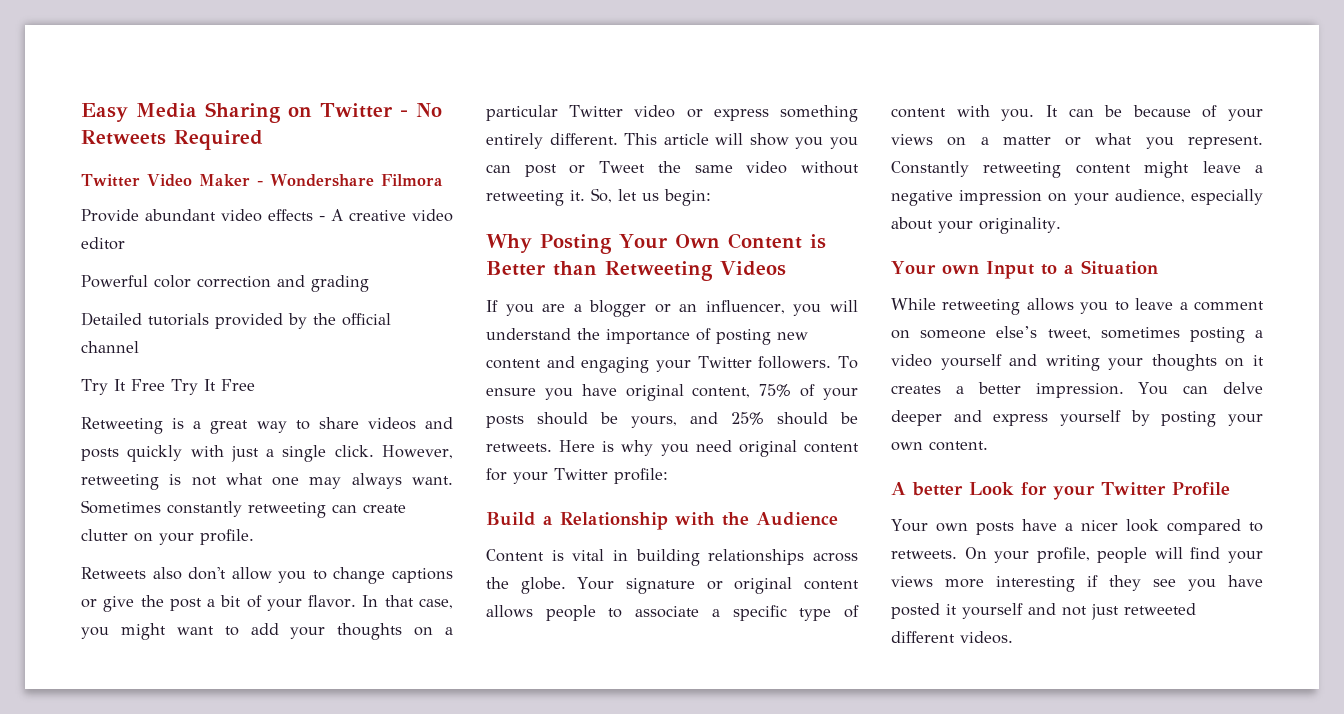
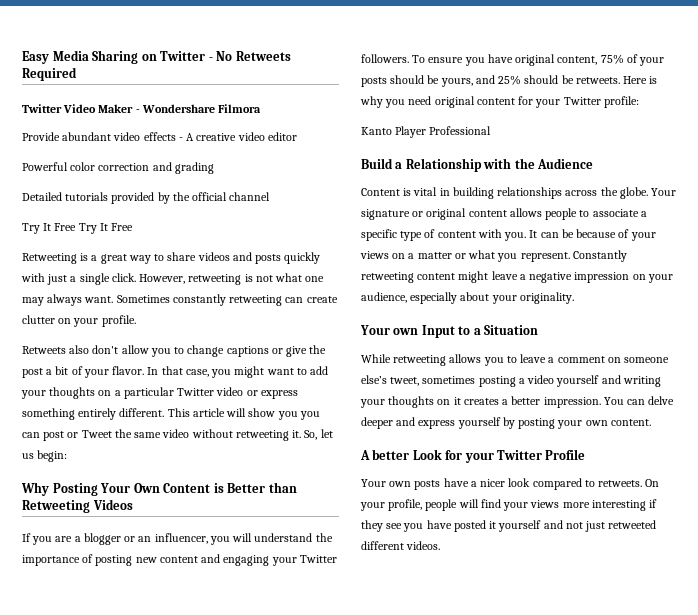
(668, 476) none -> [361,126,492,138] // Kanto Player Professional

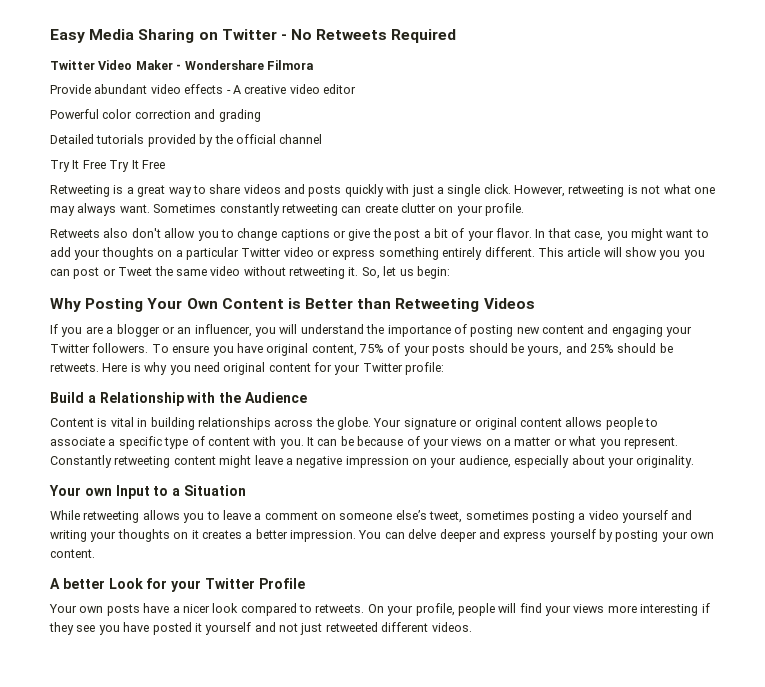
[361,126,492,138] // Kanto Player Professional -> (445, 368) none

